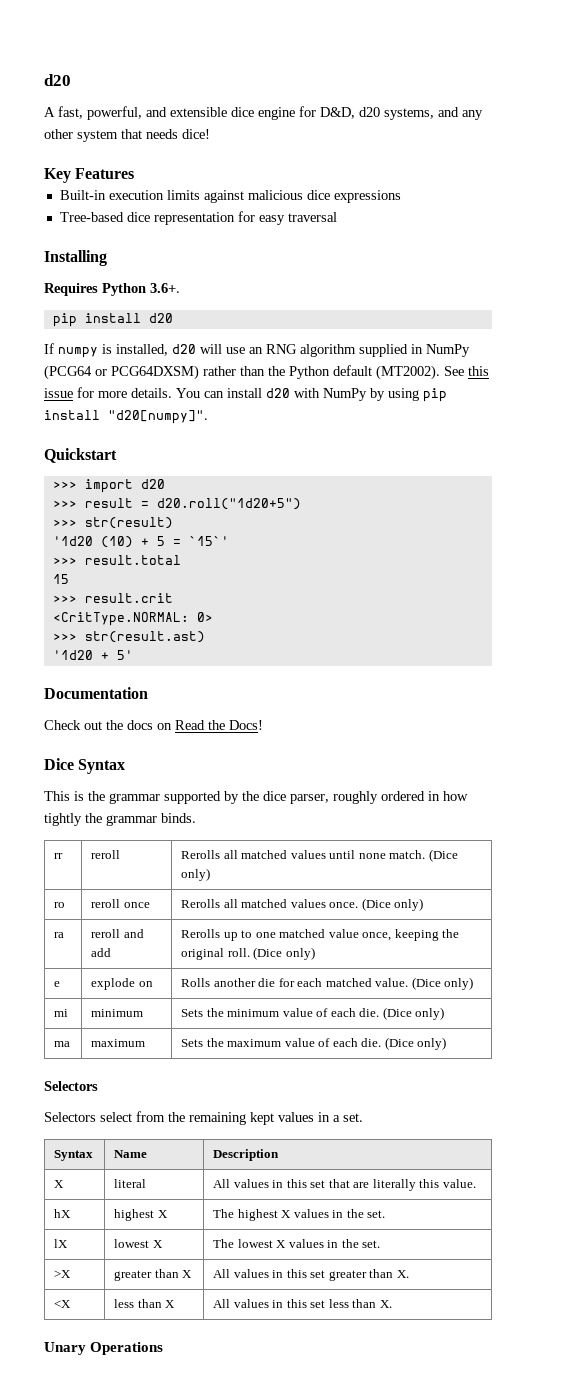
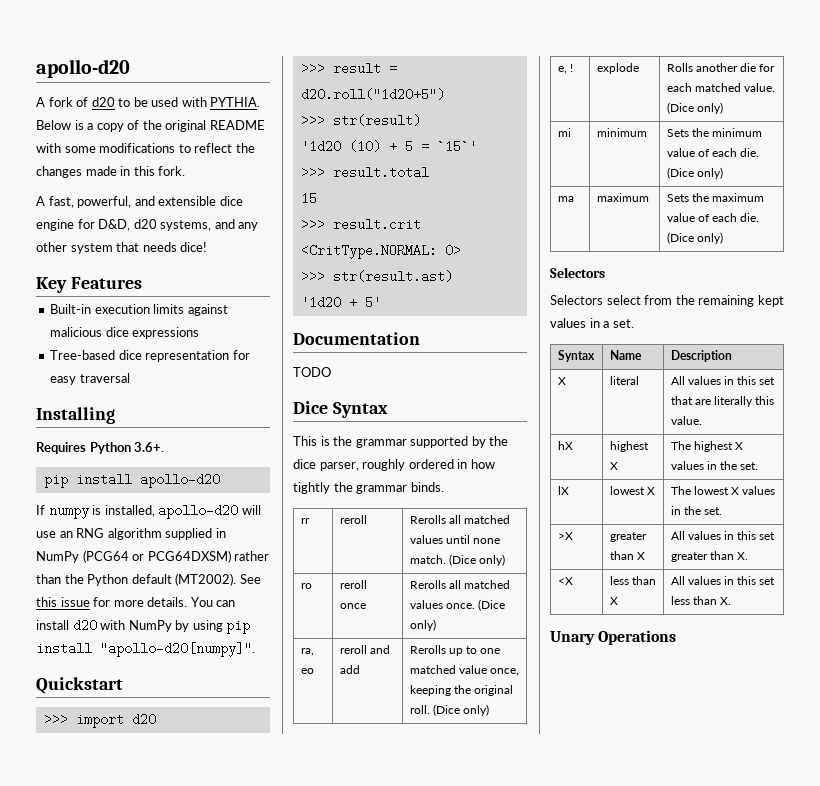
[44,74,71,86] d20 -> [36,59,130,78] [36,97,261,107] [36,120,265,132] [36,143,255,153] [36,166,186,178] apollo-d20 // A fork of d20 to be used with PYTHIA. Below is a copy of the original README with some modifications to reflect the changes made in this fork.
[148,313,173,323] d20 -> [139,473,220,488] apollo-d20
[172,344,196,354] d20 -> [158,504,239,519] apollo-d20
[108,410,208,424] "d20[numpy]". -> [100,642,255,657] "apollo-d20[numpy]".
[44,720,263,730] Check out the docs on Read the Docs! -> [293,367,331,377] TODO
[54,932,65,938] ra -> [300,648,314,656] [300,668,314,674] ra, eo
[54,981,61,987] e -> [557,64,573,74] e, !
[138,981,153,987] on -> (639, 68) none

